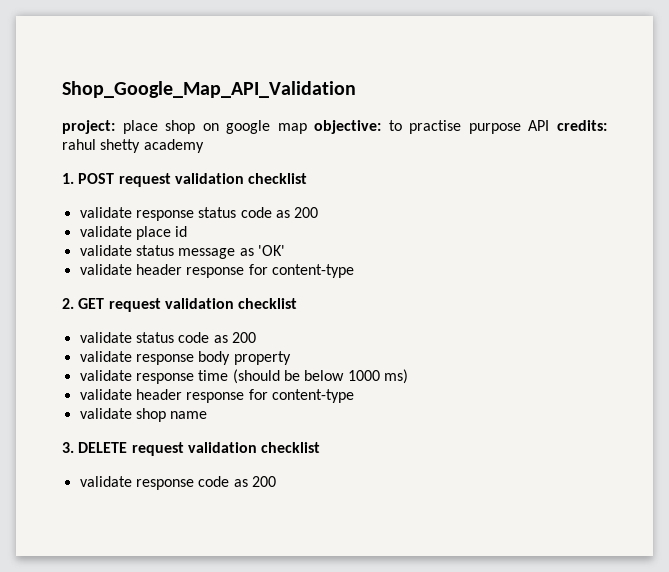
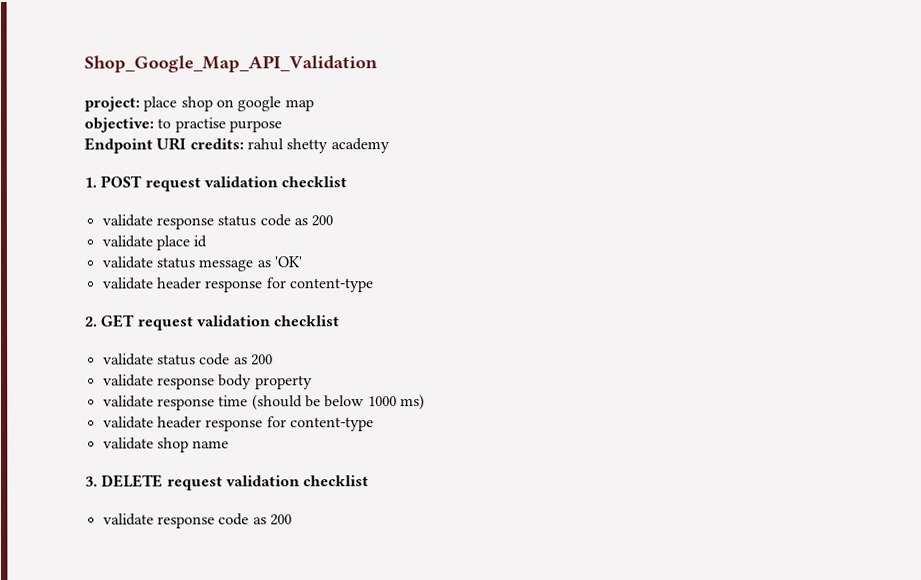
(307, 128) none -> (314, 105) //
[528,120,550,131] API -> [84,137,187,154] // Endpoint URI

